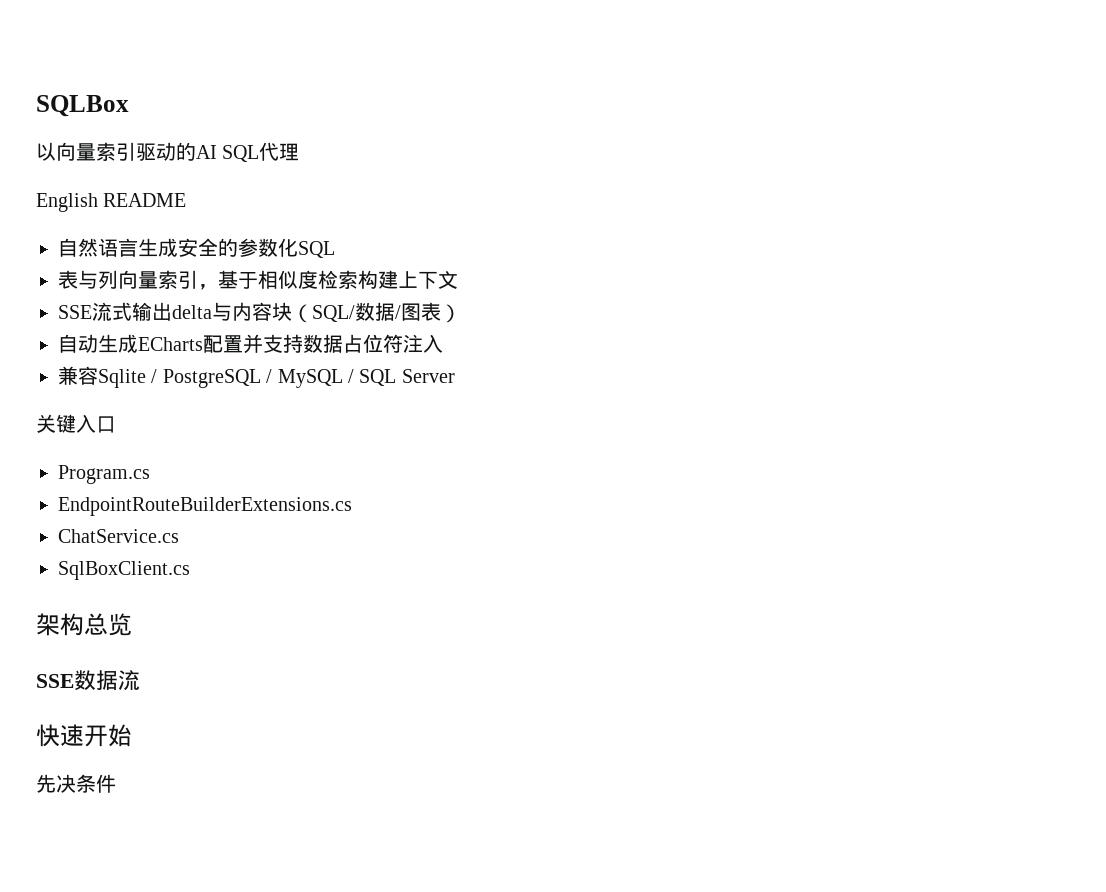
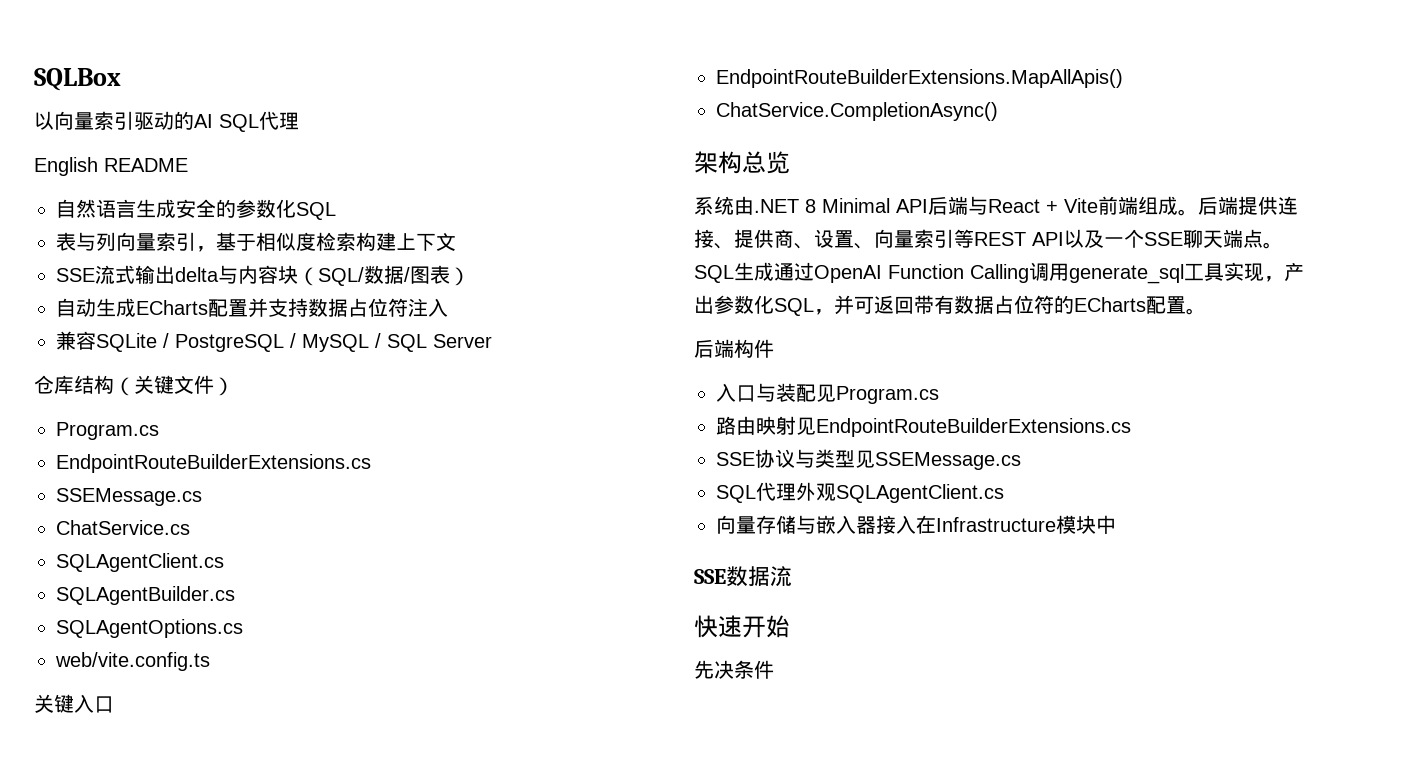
[98,369,146,388] Sqlite -> [96,333,157,352] SQLite
[36,414,116,433] [58,465,150,484] [58,497,352,516] [58,529,179,543] [58,561,190,580] [36,613,132,636] 关键入口 // Program.cs // EndpointRouteBuilderExtensions.cs // ChatService.cs // SqlBoxClient.cs // 架构总览 -> [34,375,234,396] [56,422,159,440] [56,454,371,473] [56,488,202,506] [56,520,190,535] [56,553,224,572] [56,586,235,605] [56,619,243,638] [55,652,210,671] [34,694,114,713] [716,69,1123,88] [716,102,998,121] [694,151,790,174] [694,196,1298,216] [694,229,1283,249] [694,262,1304,284] [694,295,1206,316] [694,339,774,358] [716,383,939,404] [716,416,1131,437] [716,449,1021,470] [716,482,1004,503] [716,515,1116,534] 仓库结构（关键文件） // Program.cs // EndpointRouteBuilderExtensions.cs // SSEMessage.cs // ChatService.cs // SQLAgentClient.cs // SQLAgentBuilder.cs // SQLAgentOptions.cs // web/vite.config.ts // 关键入口 // EndpointRouteBuilderExtensions.MapAllApis() // ChatService.CompletionAsync() // 架构总览 // 系统由.NET 8 Minimal API后端与React + Vite前端组成。后端提供连接、提供商、设置、向量索引等REST API以及一个SSE聊天端点。SQL生成通过OpenAI Function Calling调用generate_sql工具实现，产出参数化SQL，并可返回带有数据占位符的ECharts配置。 // 后端构件 // 入口与装配见Program.cs // 路由映射见EndpointRouteBuilderExtensions.cs // SSE协议与类型见SSEMessage.cs // SQL代理外观SQLAgentClient.cs // 向量存储与嵌入器接入在Infrastructure模块中

